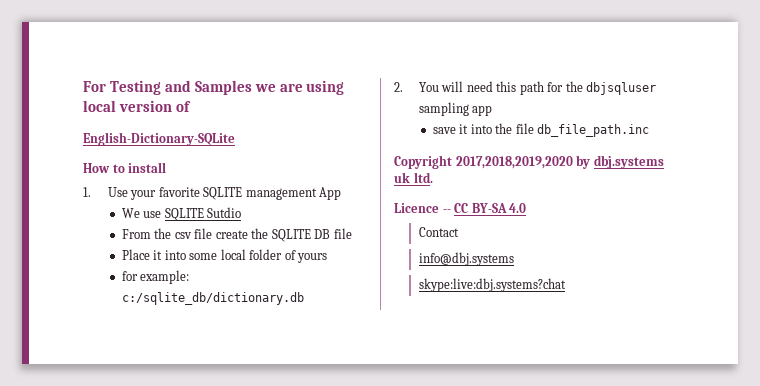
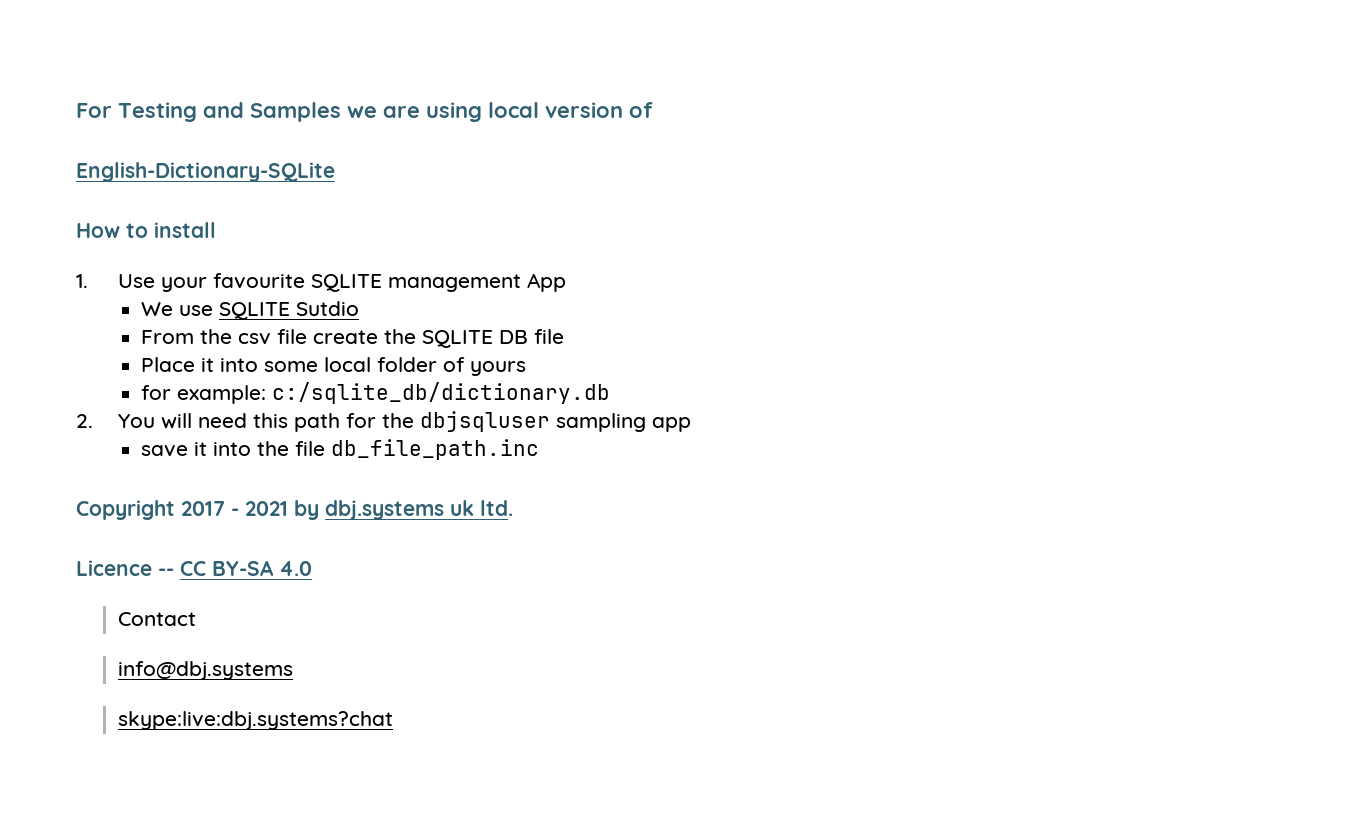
[158,187,200,197] favorite -> [212,273,305,289] favourite
[455,156,573,169] 2017,2018,2019,2020 -> [181,501,288,516] 2017 - 2021

